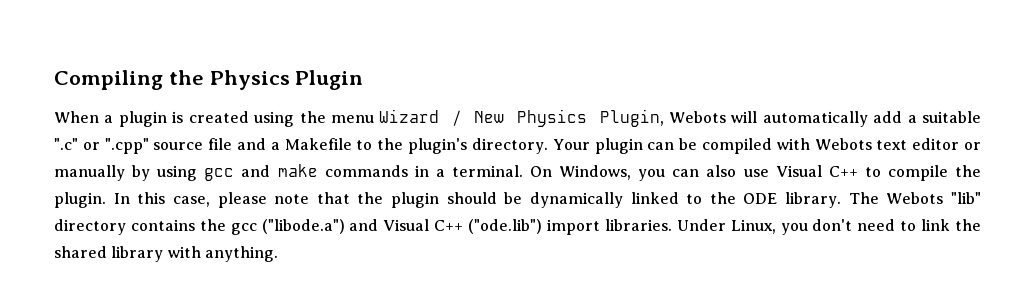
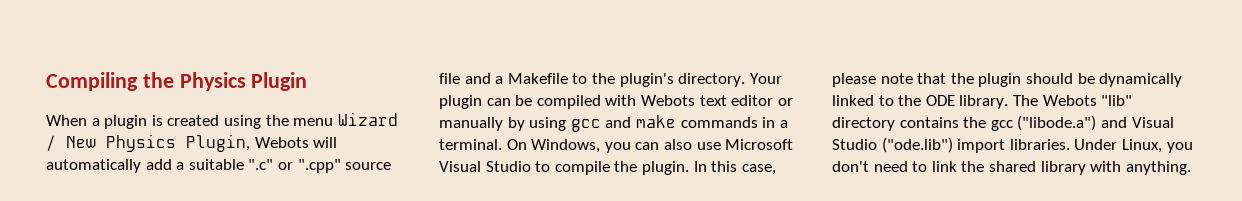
[775,165,858,177] Visual C++ -> [725,139,794,150] [439,161,531,172] Microsoft Visual Studio
[434,220,464,231] C++ -> [832,139,877,150] Studio

